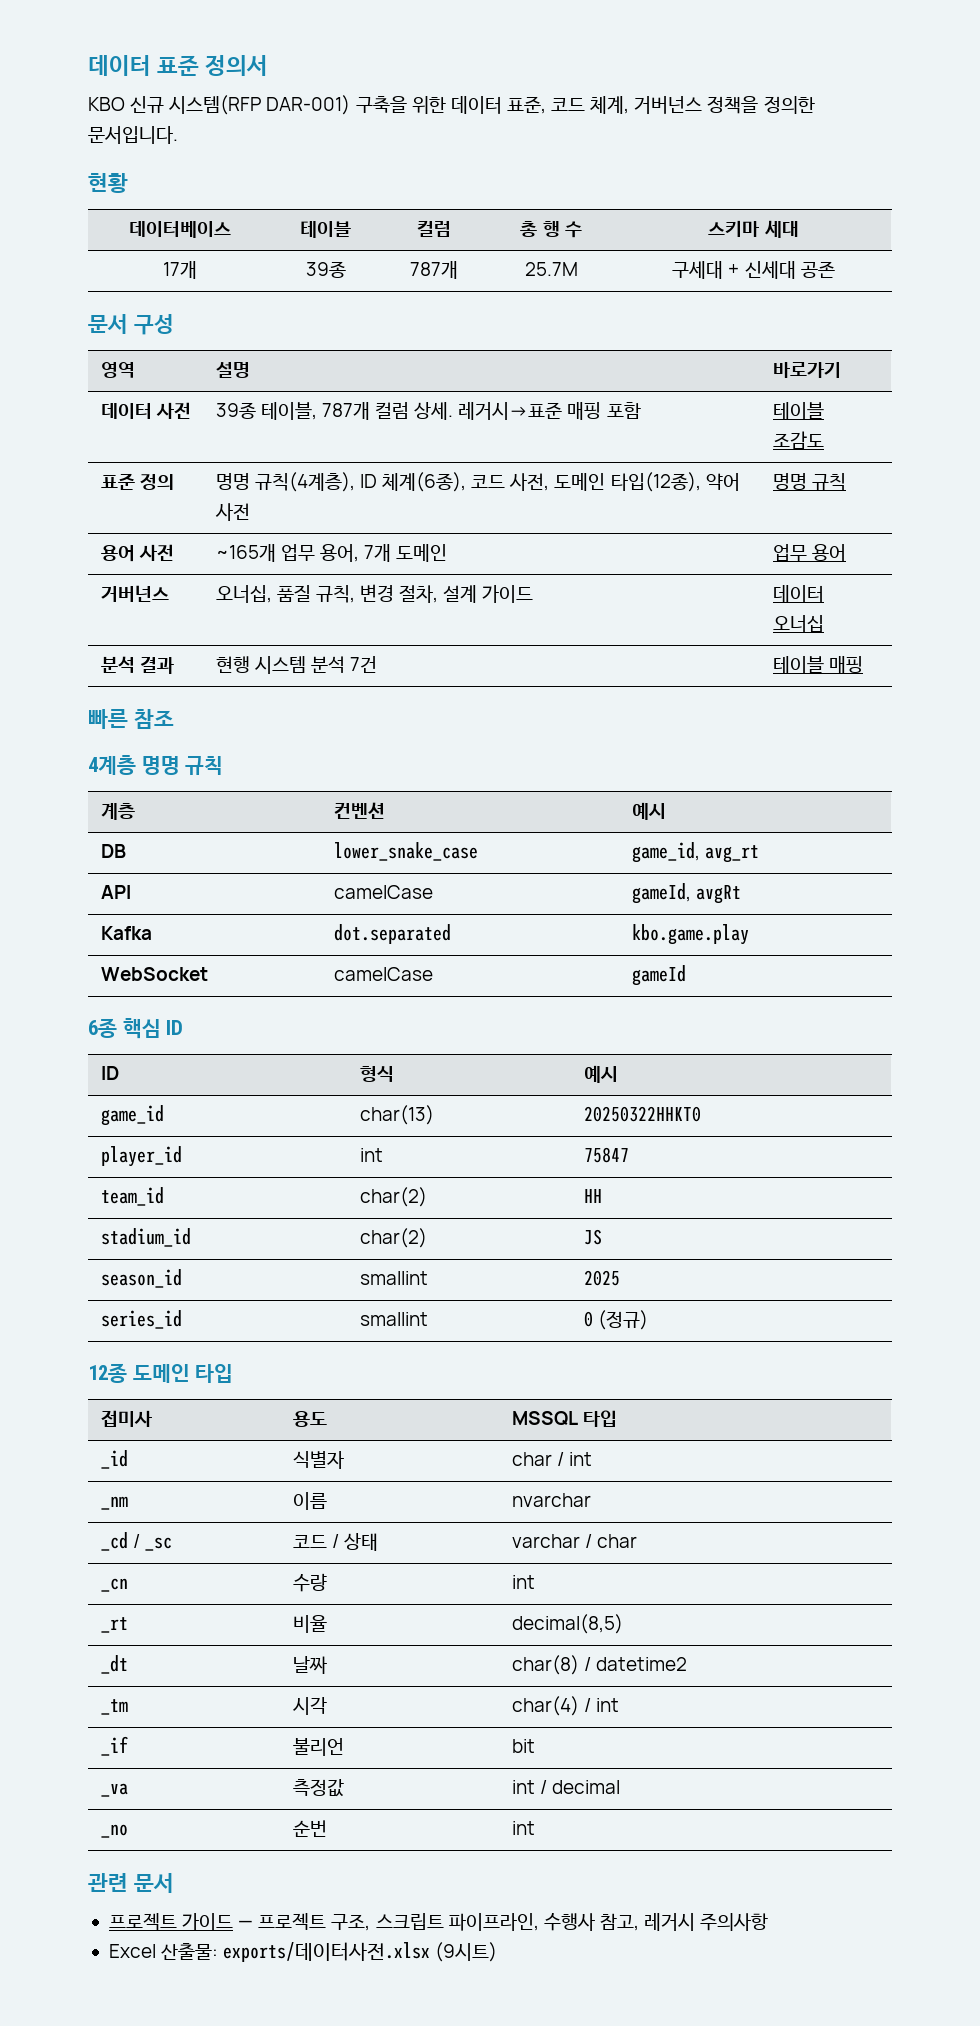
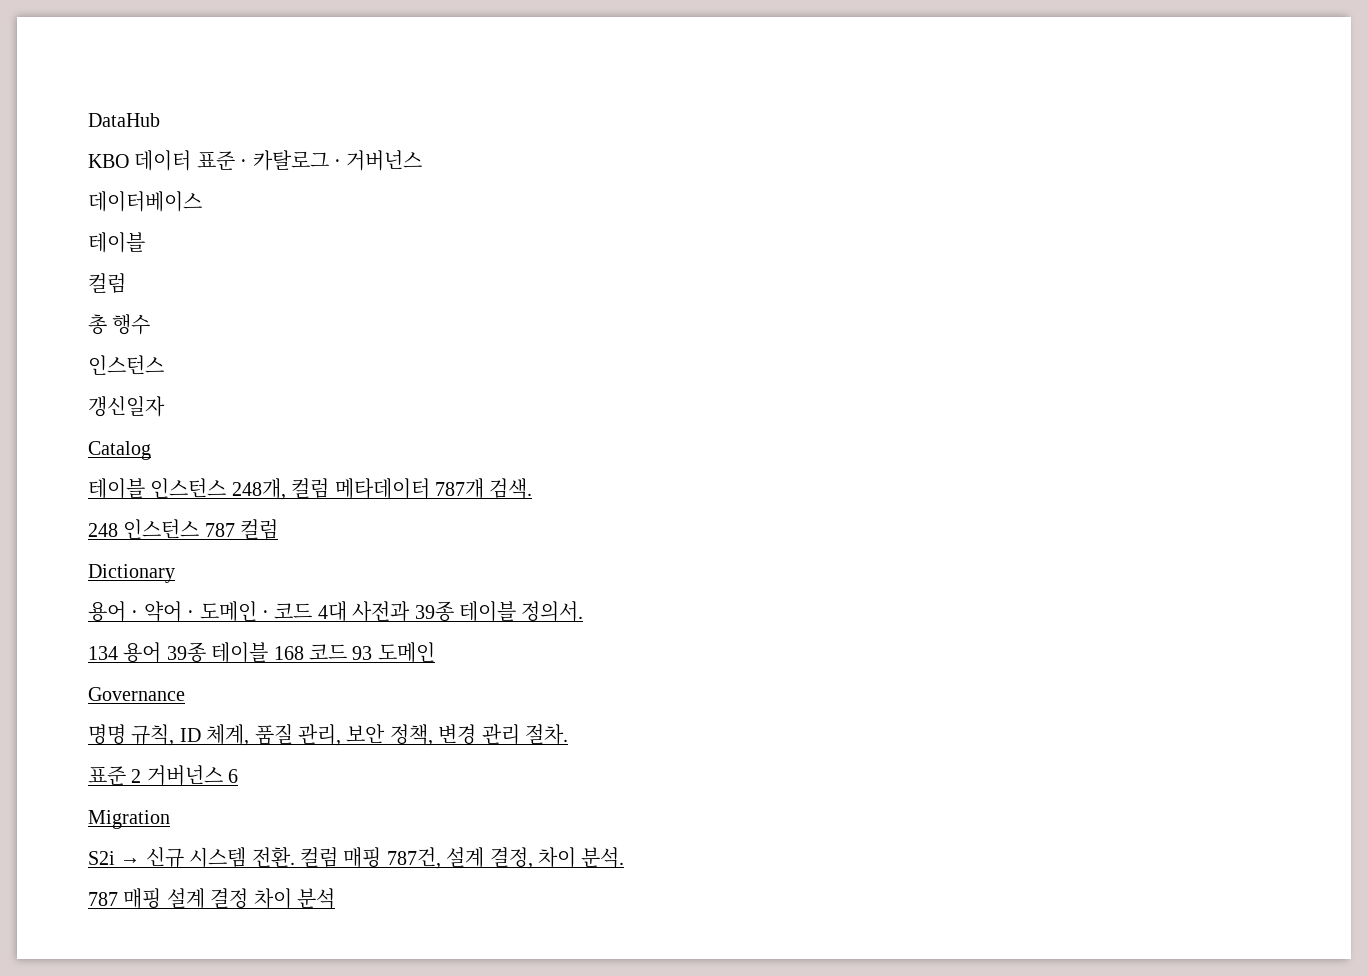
[88,55,269,76] [88,95,815,115] [88,126,178,144] [88,173,128,193] [128,221,231,238] [300,221,351,238] [416,220,451,237] [520,221,582,238] [708,220,799,238] [162,261,197,279] [305,261,346,278] [409,261,458,279] [524,262,578,276] [672,261,835,279] [88,314,174,335] [100,362,135,378] [215,362,250,378] [772,362,841,378] [100,402,191,419] [215,402,641,420] [772,402,824,420] [772,431,824,449] [100,473,174,490] [215,472,740,492] [214,503,250,521] [772,473,846,491] [100,544,174,562] [215,544,448,562] [772,544,846,562] [100,585,169,602] [215,584,534,603] [772,585,824,603] [772,615,824,633] [100,656,174,674] [215,656,378,674] [772,656,863,674] [88,709,174,729] [88,755,224,775] [100,803,135,820] [333,802,385,819] [631,802,666,820] [100,844,126,858] [333,842,478,861] [631,842,759,863] [100,885,131,899] [333,885,433,899] [631,883,741,904] [100,926,152,940] [333,924,451,944] [631,924,749,945] [100,967,208,981] [333,967,433,981] [631,965,686,986] [88,1018,184,1039] [100,1066,119,1080] [359,1066,394,1082] [583,1065,618,1083] [100,1105,164,1126] [359,1105,434,1125] [583,1106,701,1122] [100,1146,182,1167] [359,1148,383,1162] [583,1147,629,1163] [100,1187,164,1206] [359,1187,427,1207] [583,1189,602,1203] [100,1228,191,1247] [359,1228,427,1248] [583,1229,602,1245] [100,1269,182,1288] [359,1271,428,1285] [583,1270,620,1286] [100,1310,182,1329] [359,1312,428,1326] [583,1310,648,1330] [88,1363,234,1383] [100,1410,152,1427] [292,1411,327,1427] [511,1410,617,1427] [100,1450,128,1469] [292,1451,344,1469] [511,1452,592,1466] [100,1496,128,1510] [292,1492,327,1510] [511,1493,591,1507] [100,1532,172,1551] [292,1533,378,1551] [511,1534,637,1548] [100,1578,128,1592] [292,1573,327,1592] [511,1575,535,1589] [100,1617,128,1633] [292,1615,327,1633] [511,1614,623,1634] [100,1655,128,1674] [292,1656,327,1674] [511,1655,687,1675] [100,1699,128,1715] [292,1697,327,1715] [511,1696,619,1716] [100,1736,128,1756] [292,1738,344,1756] [511,1739,535,1753] [100,1783,128,1797] [292,1779,344,1797] [511,1780,620,1794] [100,1824,128,1838] [292,1820,327,1837] [511,1821,535,1835] [88,1873,174,1893] [108,1913,769,1931] [108,1942,498,1962] 데이터 표준 정의서 // KBO 신규 시스템(RFP DAR-001) 구축을 위한 데이터 표준, 코드 체계, 거버넌스 정책을 정의한 문서입니다. // 현황 // 데이터베이스 | 테이블 | 컬럼 | 총 행 수 | 스키마 세대 // 17개 | 39종 | 787개 | 25.7M | 구세대 + 신세대 공존 // 문서 구성 // 영역 | 설명 | 바로가기 // 데이터 사전 | 39종 테이블, 787개 컬럼 상세. 레거시→표준 매핑 포함 | 테이블 조감도 // 표준 정의 | 명명 규칙(4계층), ID 체계(6종), 코드 사전, 도메인 타입(12종), 약어 사전 | 명명 규칙 // 용어 사전 | ~165개 업무 용어, 7개 도메인 | 업무 용어 // 거버넌스 | 오너십, 품질 규칙, 변경 절차, 설계 가이드 | 데이터 오너십 // 분석 결과 | 현행 시스템 분석 7건 | 테이블 매핑 // 빠른 참조 // 4계층 명명 규칙 // 계층 | 컨벤션 | 예시 // DB | lower_snake_case | game_id, avg_rt // API | camelCase | gameId, avgRt // Kafka | dot.separated | kbo.game.play // WebSocket | camelCase | gameId // 6종 핵심 ID // ID | 형식 | 예시 // game_id | char(13) | 20250322HHKT0 // player_id | int | 75847 // team_id | char(2) | HH // stadium_id | char(2) | JS // season_id | smallint | 2025 // series_id | smallint | 0 (정규) // 12종 도메인 타입 // 접미사 | 용도 | MSSQL 타입 // _id | 식별자 | char / int // _nm | 이름 | nvarchar // _cd / _sc | 코드 / 상태 | varchar / char // _cn | 수량 | int // _rt | 비율 | decimal(8,5) // _dt | 날짜 | char(8) / datetime2 // _tm | 시각 | char(4) / int // _if | 불리언 | bit // _va | 측정값 | int / decimal // _no | 순번 | int // 관련 문서 // 프로젝트 가이드 — 프로젝트 구조, 스크립트 파이프라인, 수행사 참고, 레거시 주의사항 // Excel 산출물: exports/데이터사전.xlsx (9시트) -> [88,113,160,127] [88,150,423,171] [88,191,202,212] [88,232,145,253] [88,273,126,293] [88,314,151,335] [88,355,164,375] [88,396,165,417] [88,441,151,460] [88,478,533,500] [88,519,279,539] [88,564,175,583] [88,601,584,622] [88,642,435,663] [88,687,185,701] [88,724,568,746] [88,765,239,786] [88,810,170,829] [88,847,625,869] [88,888,335,909] DataHub // KBO 데이터 표준 · 카탈로그 · 거버넌스 // 데이터베이스 // 테이블 // 컬럼 // 총 행수 // 인스턴스 // 갱신일자 // Catalog // 테이블 인스턴스 248개, 컬럼 메타데이터 787개 검색. // 248 인스턴스 787 컬럼 // Dictionary // 용어 · 약어 · 도메인 · 코드 4대 사전과 39종 테이블 정의서. // 134 용어 39종 테이블 168 코드 93 도메인 // Governance // 명명 규칙, ID 체계, 품질 관리, 보안 정책, 변경 관리 절차. // 표준 2 거버넌스 6 // Migration // S2i → 신규 시스템 전환. 컬럼 매핑 787건, 설계 결정, 차이 분석. // 787 매핑 설계 결정 차이 분석

